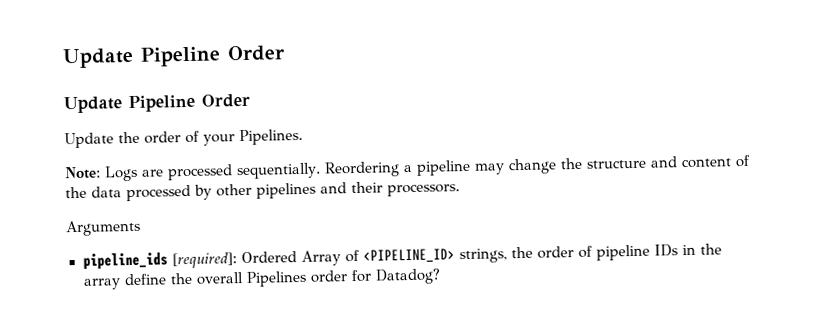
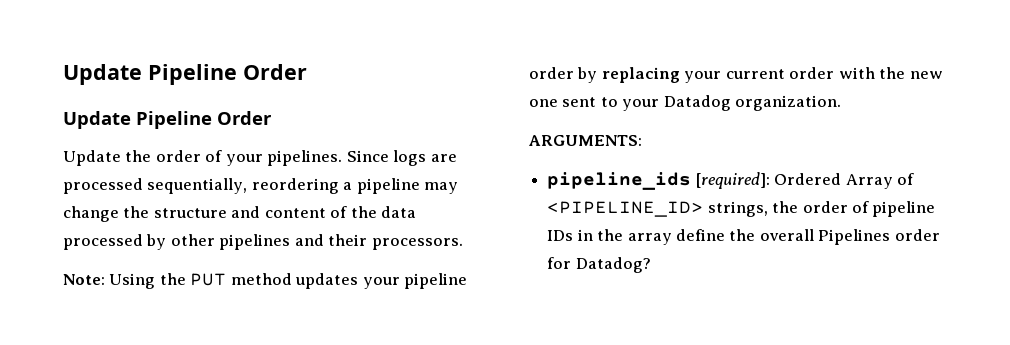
[239,128,303,146] [64,161,400,182] Pipelines. // Note: Logs are processed sequentially. Reordering -> [267,150,457,166] [63,178,339,194] pipelines. Since logs are processed sequentially, reordering
[65,219,141,237] Arguments -> [63,273,468,289] [529,67,943,83] [529,95,842,111] [529,135,642,146] Note: Using the PUT method updates your pipeline order by replacing your current order with the new one sent to your Datadog organization. // ARGUMENTS:

